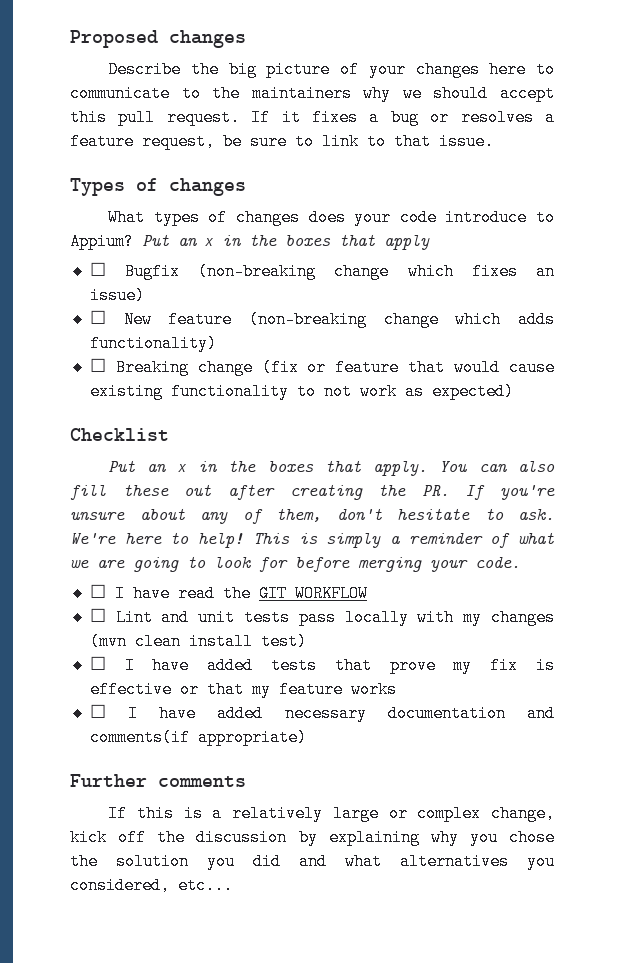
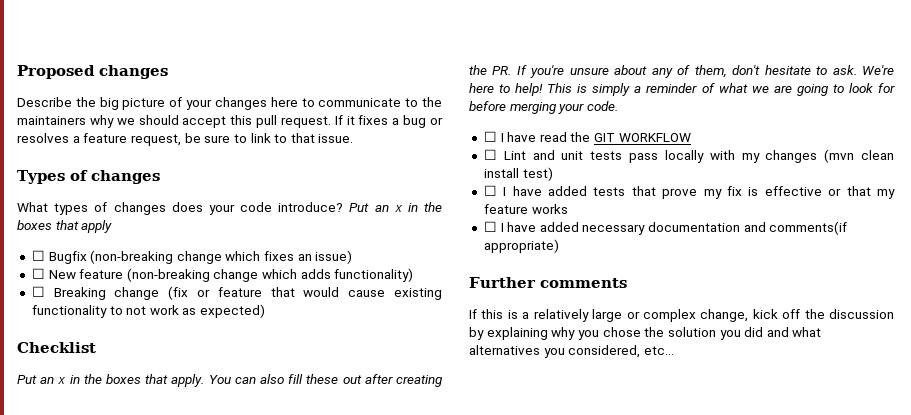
[445,209,555,226] [70,233,134,250] introduce to Appium? -> [278,202,344,212] introduce?

